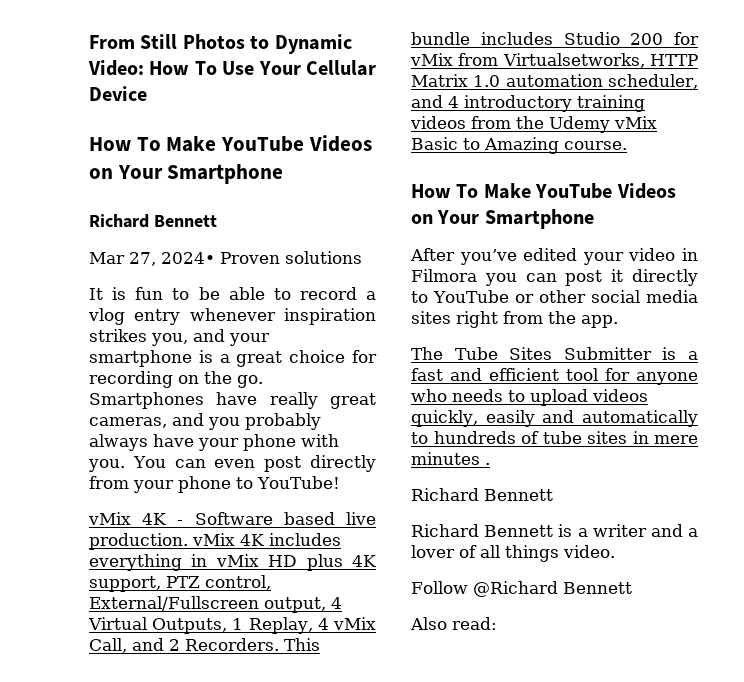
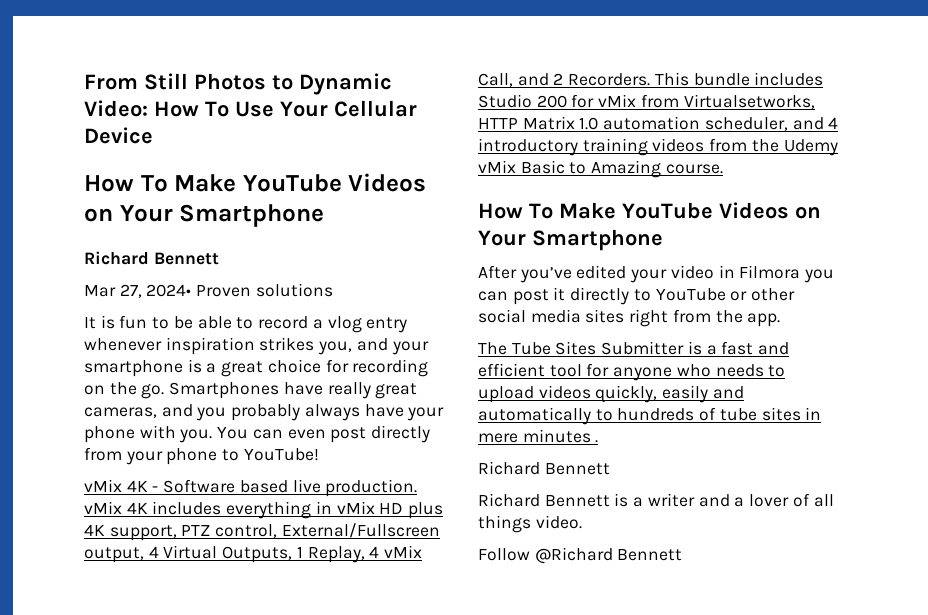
[410,617,497,630] // Also read: -> (683, 555) none

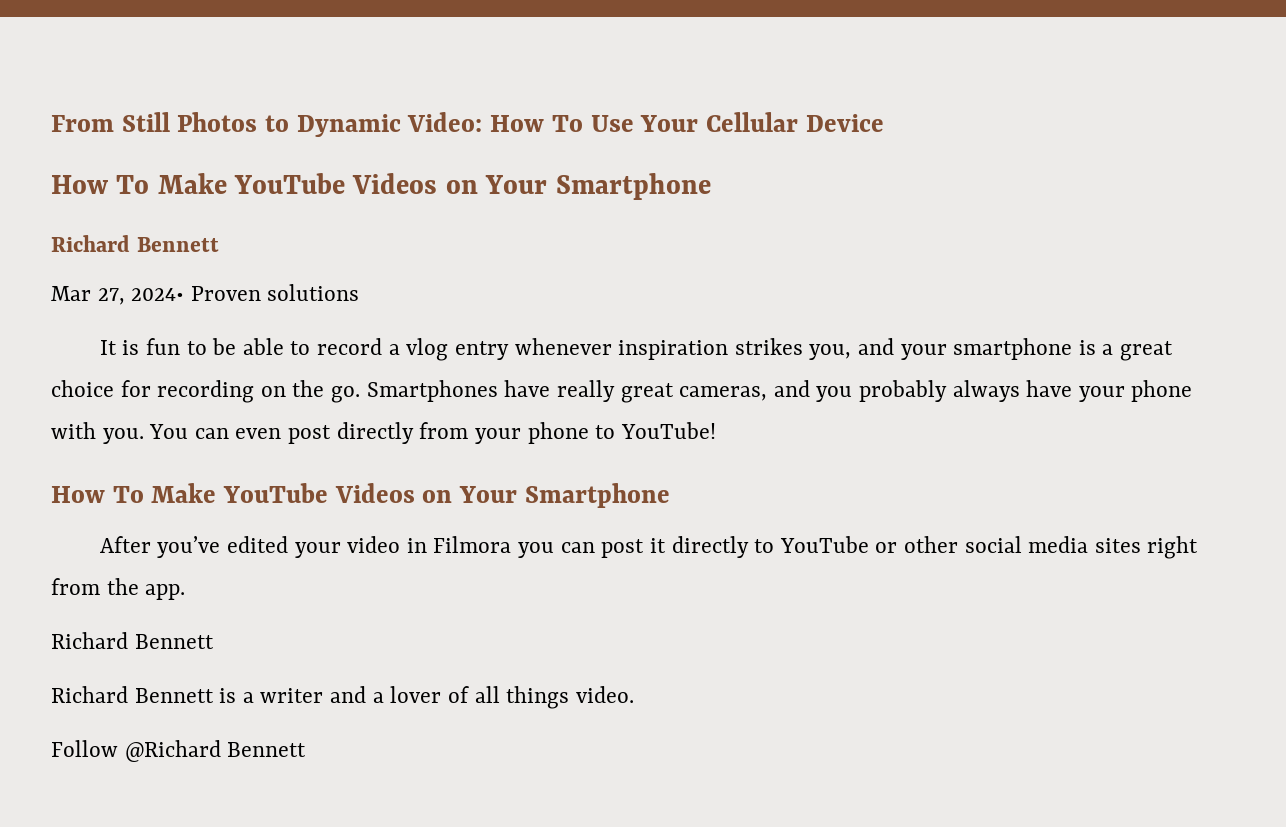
[84,479,418,497] [84,501,444,519] [84,523,440,541] [84,545,423,563] [478,72,824,87] [478,94,815,109] [478,116,839,131] [478,138,838,156] [478,160,723,178] // vMix 4K - Software based live production. vMix 4K includes everything in vMix HD plus 4K support, PTZ control, External/Fullscreen output, 4 Virtual Outputs, 1 Replay, 4 vMix Call, and 2 Recorders. This bundle includes Studio 200 for vMix from Virtualsetworks, HTTP Matrix 1.0 automation scheduler, and 4 introductory training videos from the Udemy vMix Basic to Amazing course. -> (716, 430) none
[478,341,790,355] [478,363,786,381] [478,385,744,403] [478,407,822,425] [478,429,599,443] // The Tube Sites Submitter is a fast and efficient tool for anyone who needs to upload videos quickly, easily and automatically to hundreds of tube sites in mere minutes . -> (186, 592) none

